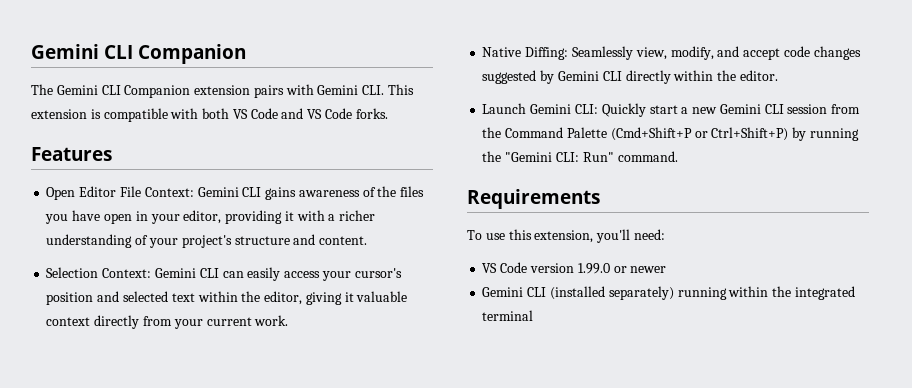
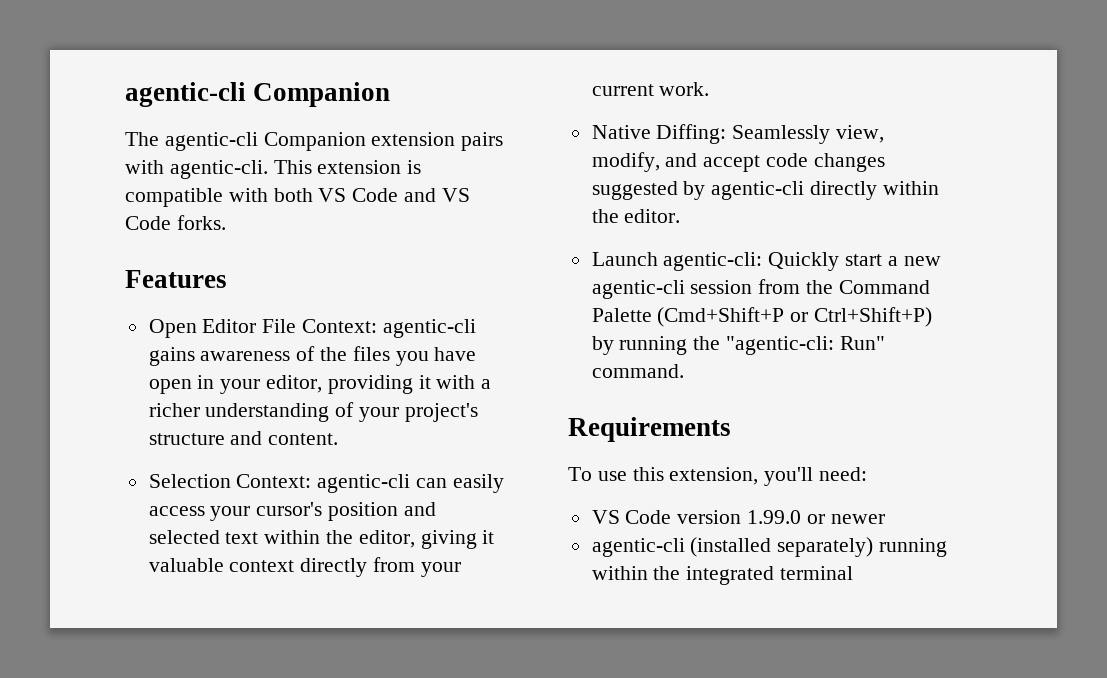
[31,44,134,59] Gemini CLI -> [125,82,246,107] agentic-cli
[56,85,121,95] Gemini CLI -> [164,132,258,151] agentic-cli
[317,85,385,95] Gemini CLI. -> [169,160,268,179] agentic-cli.
[197,187,262,197] Gemini CLI -> [382,319,476,338] agentic-cli
[154,268,219,278] Gemini CLI -> [317,474,411,493] agentic-cli
[557,71,622,81] Gemini CLI -> [711,181,805,200] agentic-cli
[530,104,598,114] Gemini CLI: -> [663,252,763,271] agentic-cli:
[719,104,784,114] Gemini CLI -> [591,280,685,299] agentic-cli
[505,152,579,162] "Gemini CLI: -> [726,336,835,355] "agentic-cli:
[482,287,547,297] Gemini CLI -> [591,538,685,557] agentic-cli

